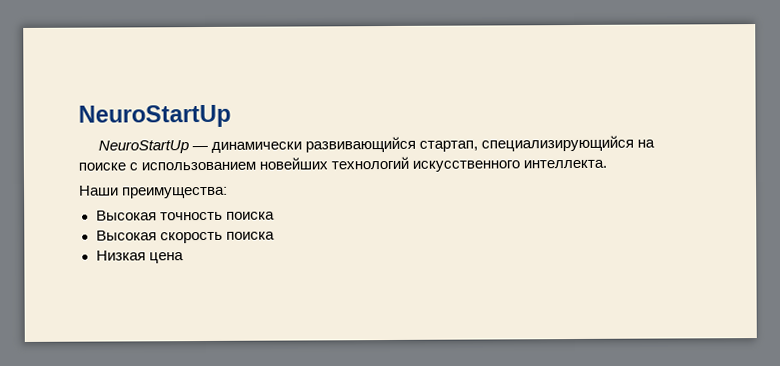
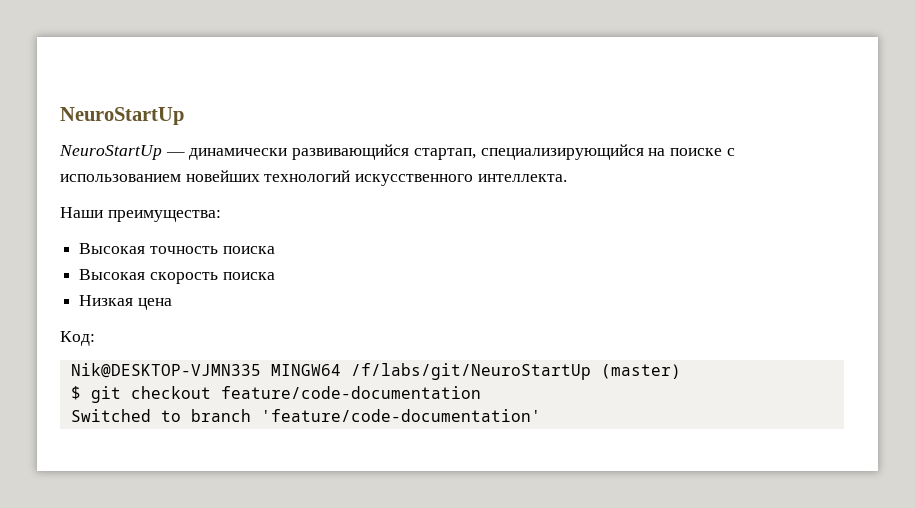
(184, 258) none -> [60,331,95,346] [70,363,681,380] [70,386,481,403] [70,409,541,422] // Код: // Nik@DESKTOP-VJMN335 MINGW64 /f/labs/git/NeuroStartUp (master) // $ git checkout feature/code-documentation // Switched to branch 'feature/code-documentation'

